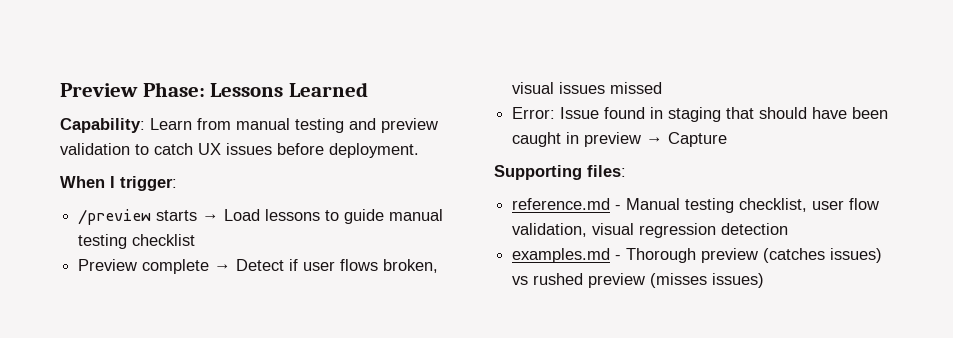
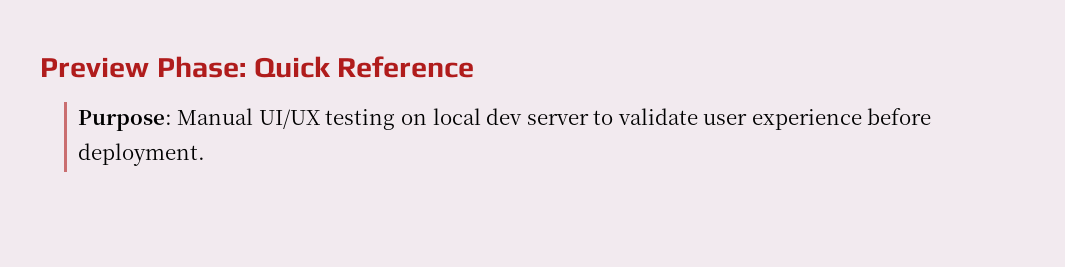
[210,82,369,97] [60,118,438,133] [60,143,419,158] [60,176,177,191] [78,209,444,225] [78,234,196,249] [78,259,439,274] [512,82,663,94] [512,107,889,122] [512,132,728,147] [494,165,626,180] [512,198,880,213] [512,223,789,238] [512,248,883,263] [512,273,765,288] Lessons Learned // Capability: Learn from manual testing and preview validation to catch UX issues before deployment. // When I trigger: // /preview starts → Load lessons to guide manual testing checklist // Preview complete → Detect if user flows broken, visual issues missed // Error: Issue found in staging that should have been caught in preview → Capture // Supporting files: // reference.md - Manual testing checklist, user flow validation, visual regression detection // examples.md - Thorough preview (catches issues) vs rushed preview (misses issues) -> [253,56,475,78] [77,108,932,131] [77,143,205,166] Quick Reference // Purpose: Manual UI/UX testing on local dev server to validate user experience before deployment.

